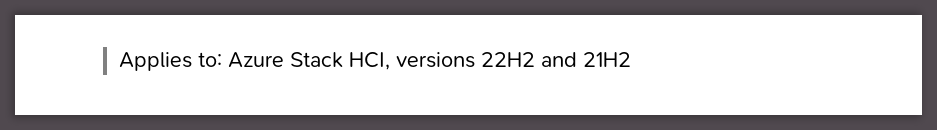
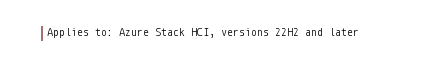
[582,52,631,67] 21H2 -> [328,28,359,36] later

